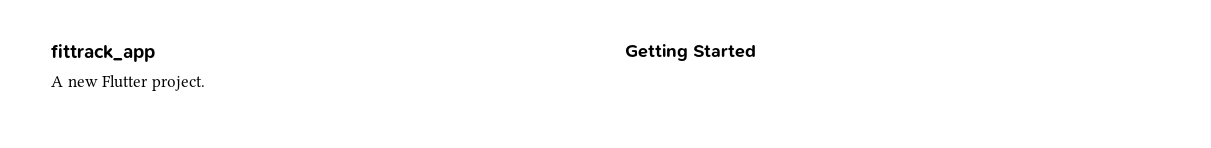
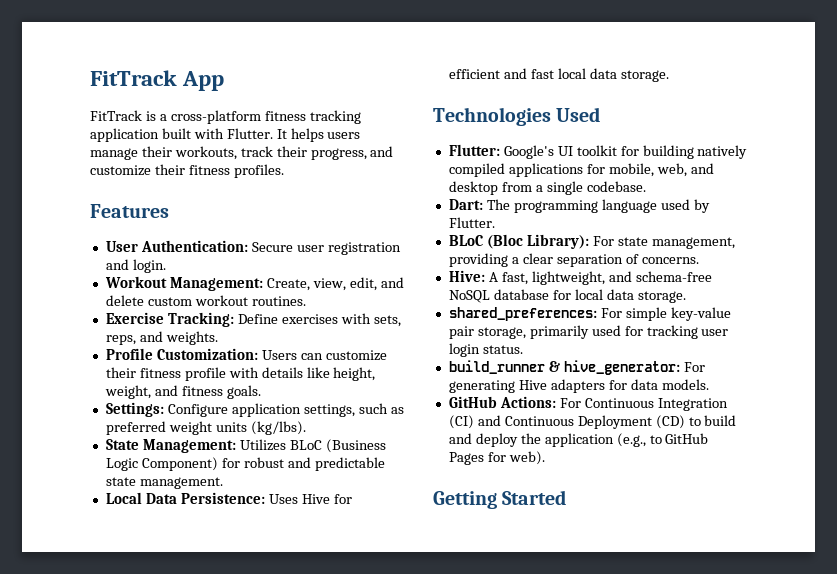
[51,44,155,62] [51,75,205,91] fittrack_app // A new Flutter project. -> [90,70,225,91] [90,110,361,124] [90,128,361,142] [90,146,394,160] [90,164,284,178] [90,204,169,218] [105,240,401,255] [105,259,166,273] [104,276,404,291] [105,295,306,306] [105,312,401,327] [105,331,218,345] [105,348,387,361] [105,367,376,381] [104,385,261,399] [105,402,404,417] [105,421,306,435] [105,439,386,453] [105,457,385,471] [105,477,223,489] [105,492,352,504] [448,68,669,82] [433,107,601,126] [448,144,748,159] [448,163,714,177] [448,181,646,195] [448,199,710,213] [448,217,495,228] [448,234,735,249] [448,253,699,267] [448,270,712,285] [448,289,686,303] [448,307,731,321] [448,325,729,339] [448,343,523,357] [448,360,705,375] [448,379,709,393] [448,396,728,411] [448,415,737,429] [448,433,709,447] [448,451,545,465] FitTrack App // FitTrack is a cross-platform fitness tracking application built with Flutter. It helps users manage their workouts, track their progress, and customize their fitness profiles. // Features // User Authentication: Secure user registration and login. // Workout Management: Create, view, edit, and delete custom workout routines. // Exercise Tracking: Define exercises with sets, reps, and weights. // Profile Customization: Users can customize their fitness profile with details like height, weight, and fitness goals. // Settings: Configure application settings, such as preferred weight units (kg/lbs). // State Management: Utilizes BLoC (Business Logic Component) for robust and predictable state management. // Local Data Persistence: Uses Hive for efficient and fast local data storage. // Technologies Used // Flutter: Google's UI toolkit for building natively compiled applications for mobile, web, and desktop from a single codebase. // Dart: The programming language used by Flutter. // BLoC (Bloc Library): For state management, providing a clear separation of concerns. // Hive: A fast, lightweight, and schema-free NoSQL database for local data storage. // shared_preferences: For simple key-value pair storage, primarily used for tracking user login status. // build_runner & hive_generator: For generating Hive adapters for data models. // GitHub Actions: For Continuous Integration (CI) and Continuous Deployment (CD) to build and deploy the application (e.g., to GitHub Pages for web).

